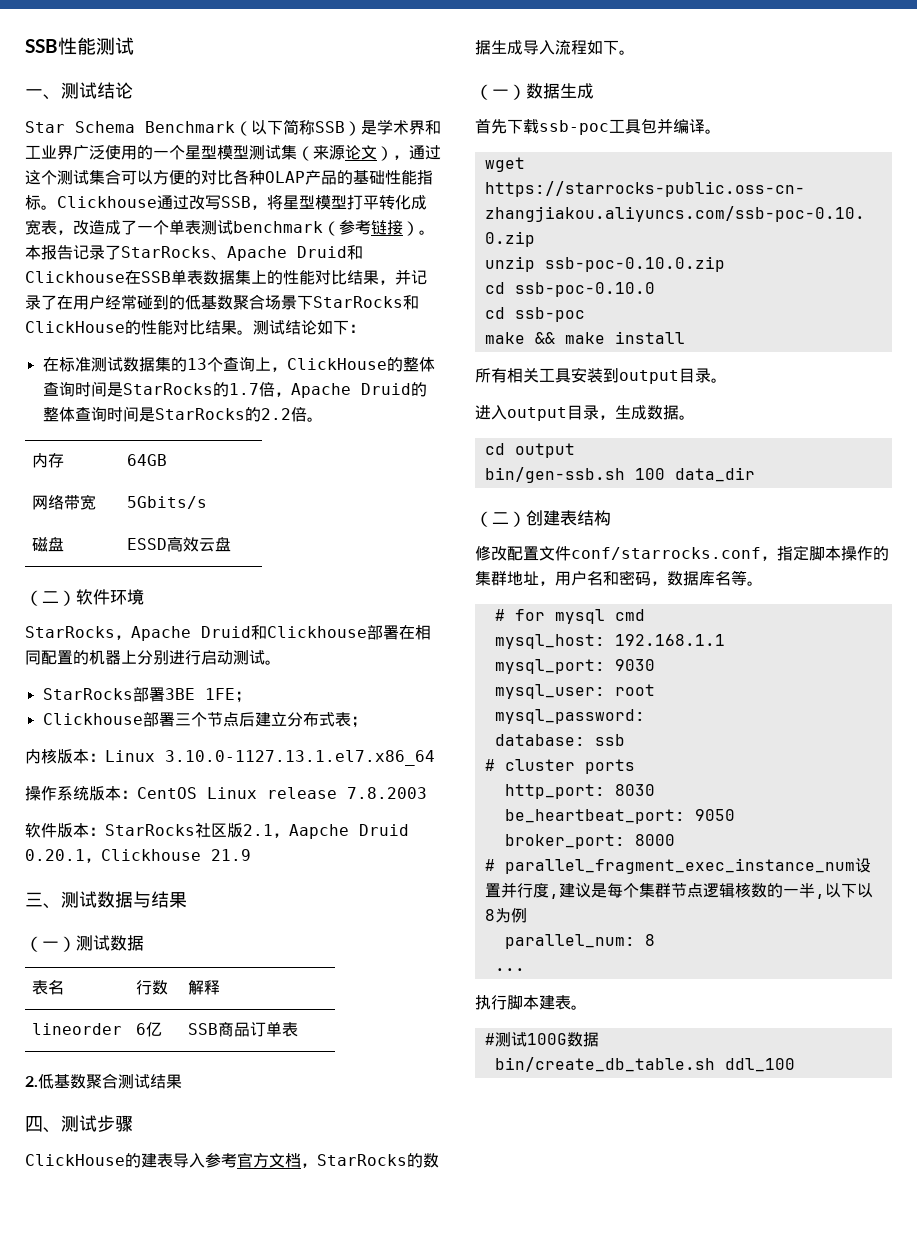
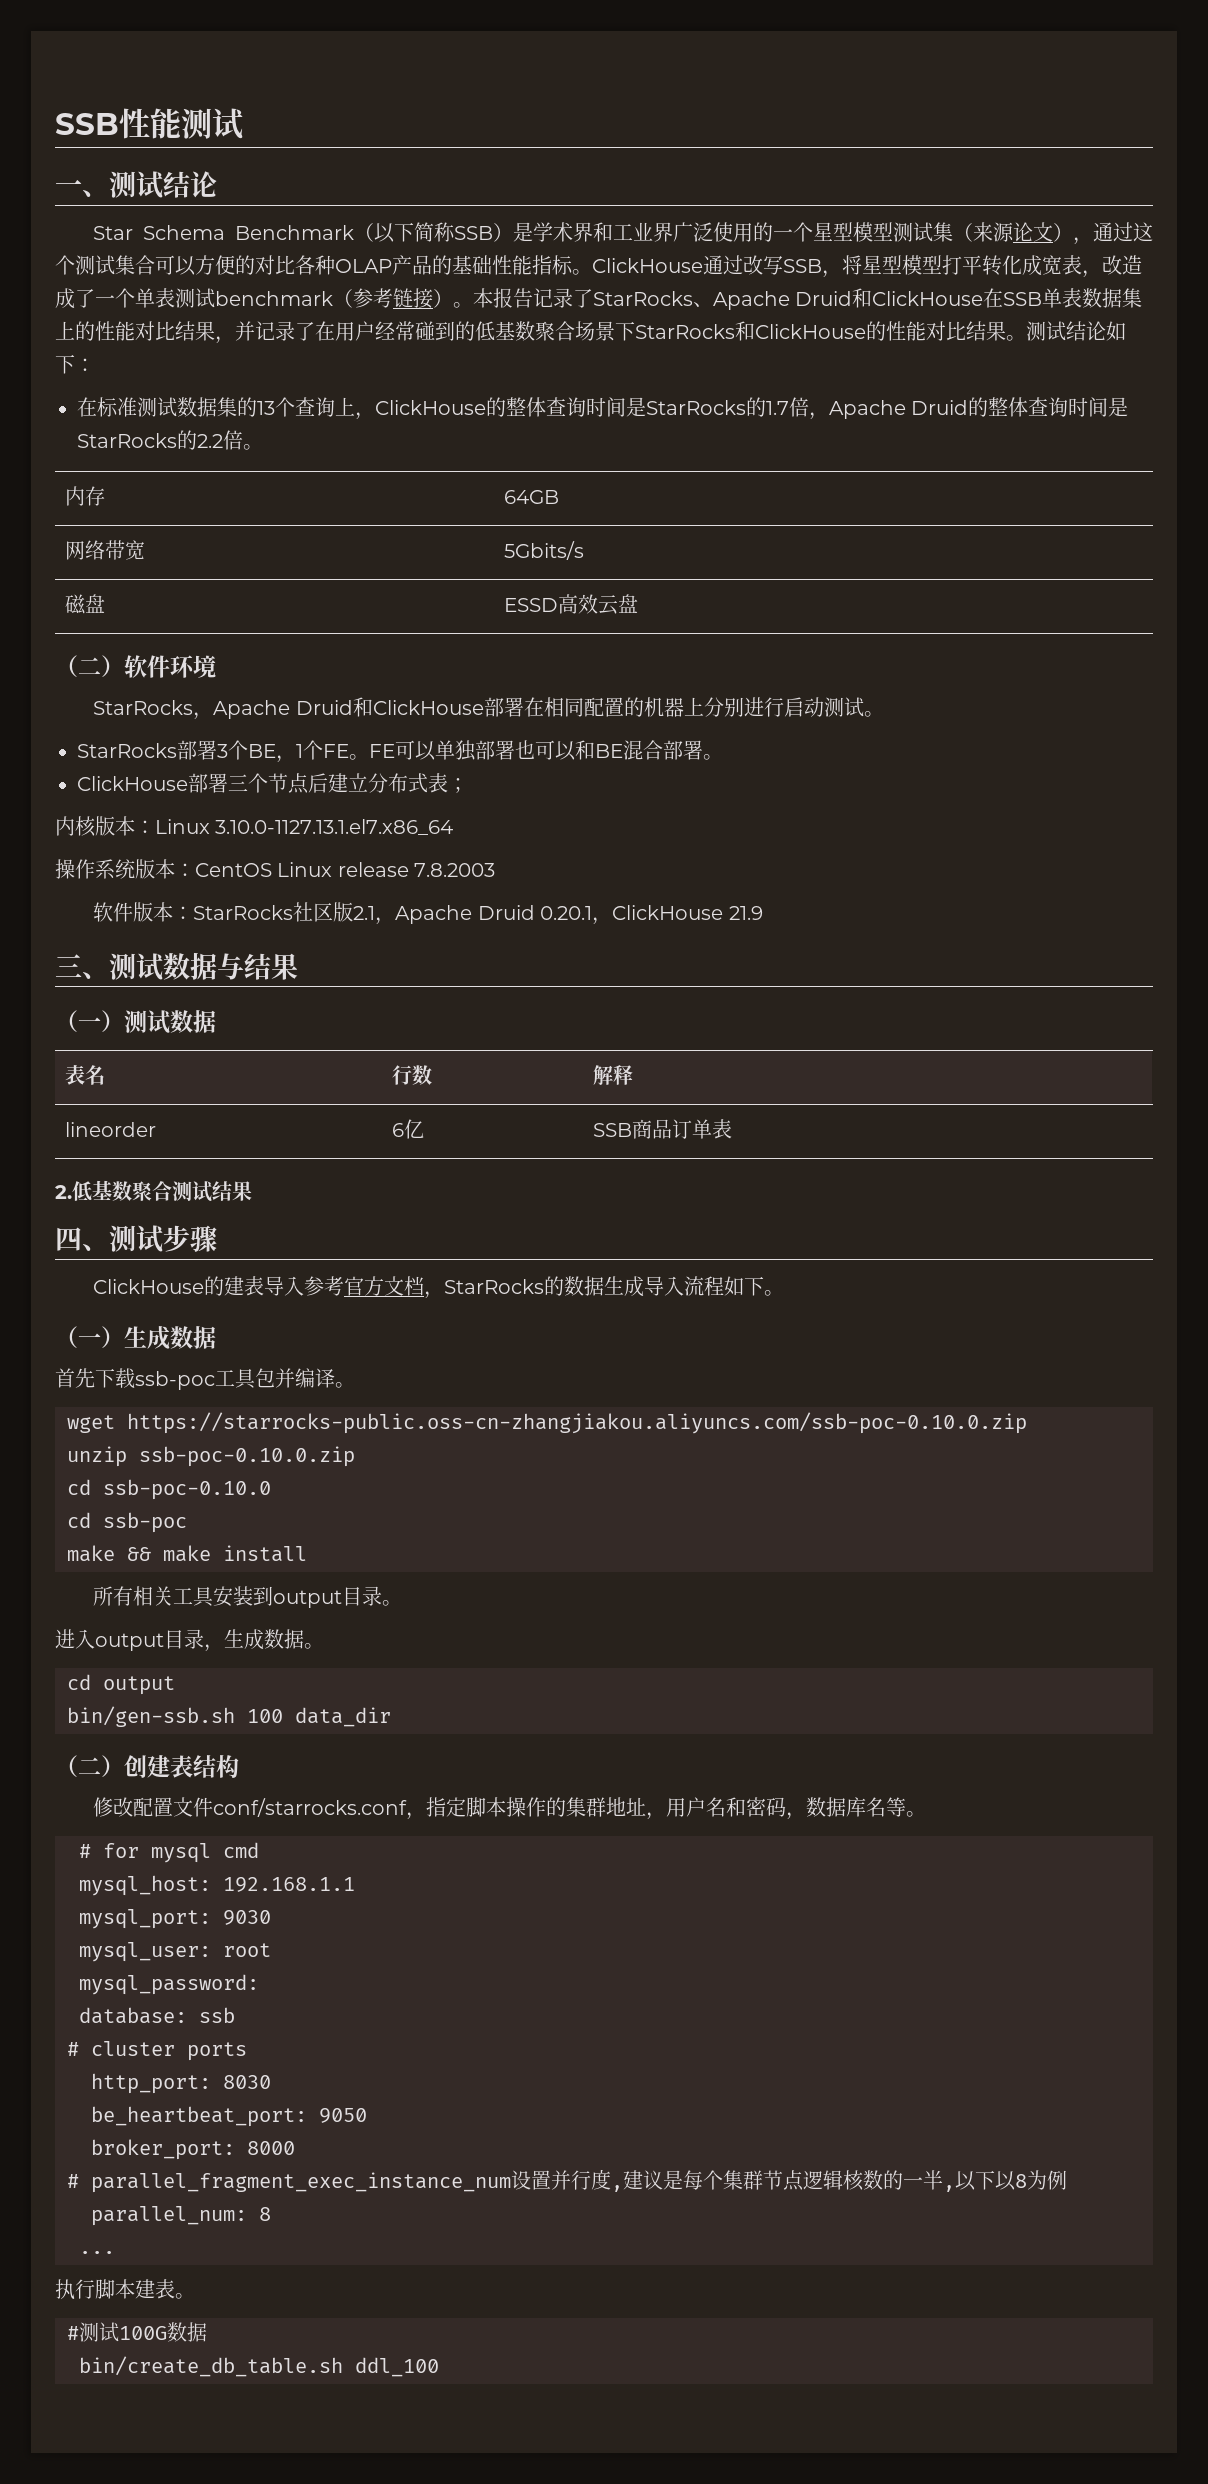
[57,196,157,208] Clickhouse -> [592,258,703,273] ClickHouse
[25,271,125,283] Clickhouse -> [872,291,984,306] ClickHouse
[267,626,367,638] Clickhouse -> [372,700,484,715] ClickHouse
[164,688,251,703] [42,713,143,725] 3BE 1FE； // Clickhouse -> [217,740,723,763] [77,776,188,791] 3个BE，1个FE。FE可以单独部署也可以和BE混合部署。 // ClickHouse
[289,824,349,839] Aapche -> [395,905,473,924] Apache
[101,849,201,861] Clickhouse -> [612,905,724,920] ClickHouse
[526,83,594,99] 数据生成 -> [124,1326,216,1350] 生成数据

